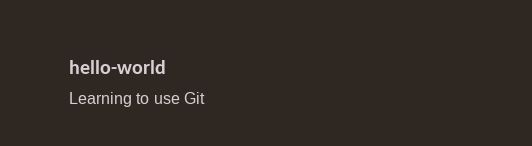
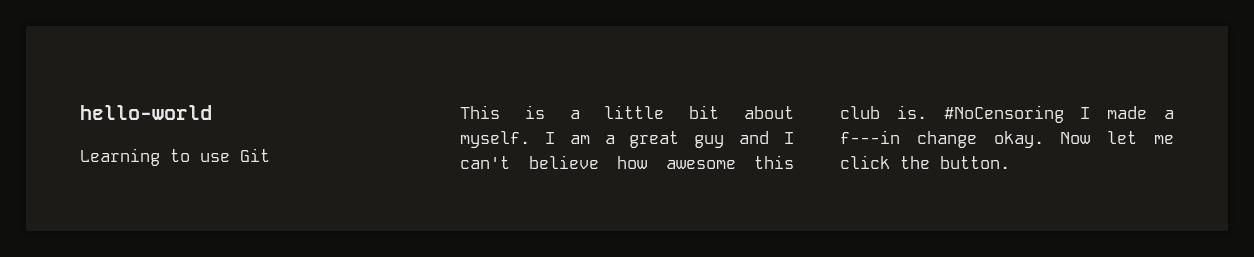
(205, 98) none -> [460,105,794,119] [460,131,794,148] [460,155,794,169] [840,105,1174,123] [840,130,1174,148] [840,155,1010,169] // This is a little bit about myself. I am a great guy and I can't believe how awesome this club is. #NoCensoring I made a f---in change okay. Now let me click the button.

